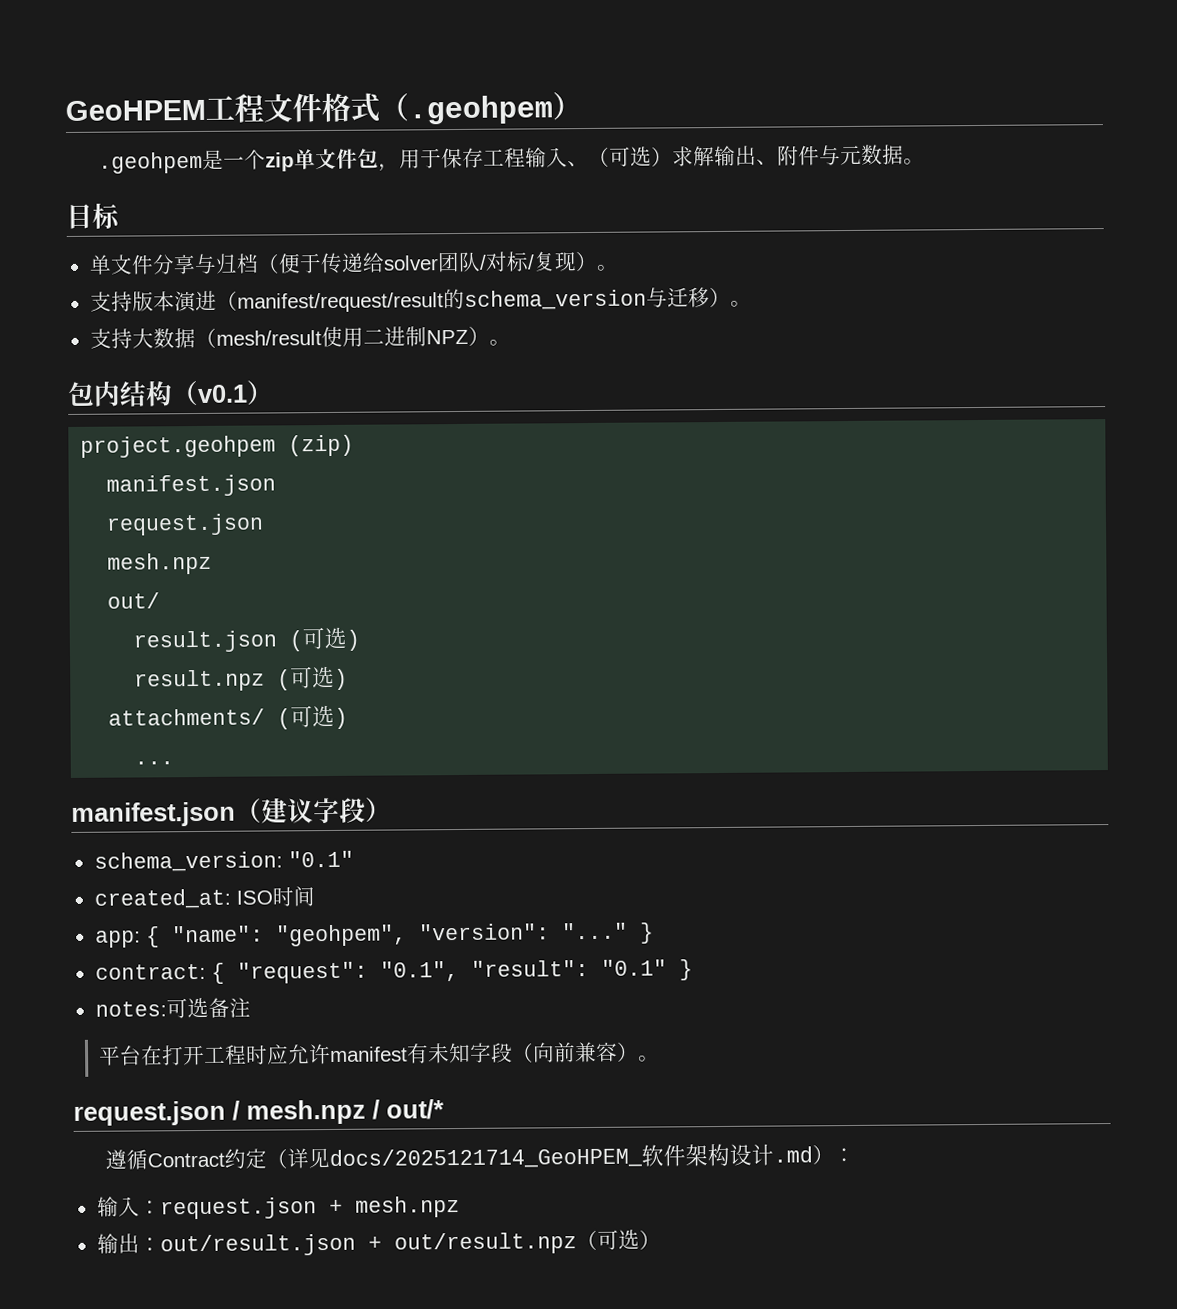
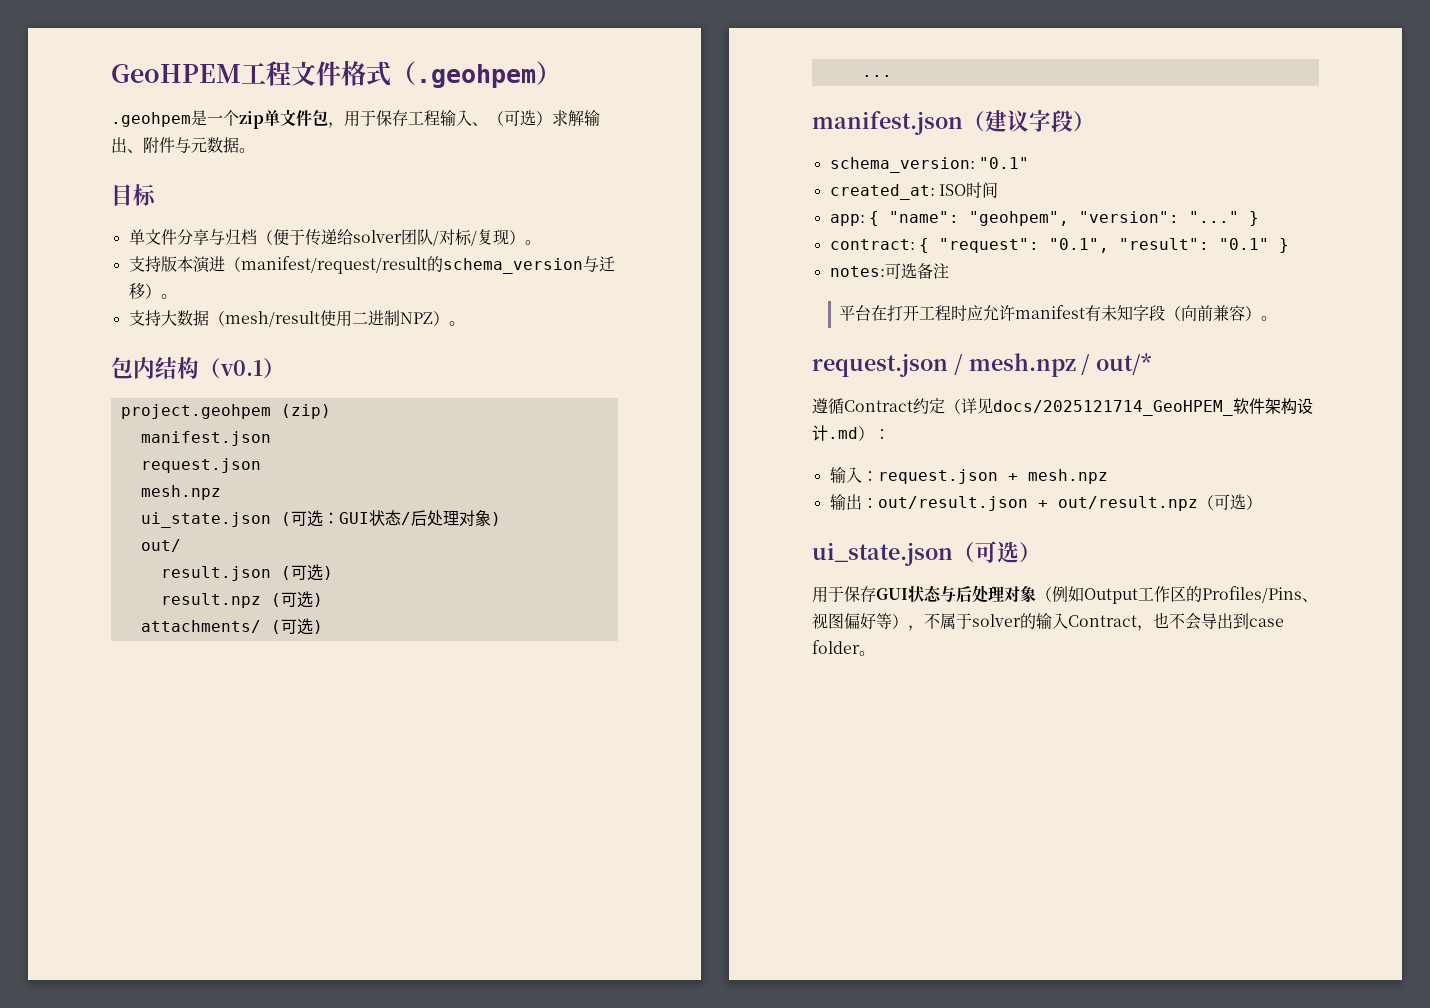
(213, 563) none -> [140,510,501,528] // ui_state.json (可选：GUI状态/后处理对象)
(661, 1239) none -> [812,541,1041,566] [812,585,1318,604] [812,612,1284,631] [812,640,875,656] // ui_state.json（可选） // 用于保存GUI状态与后处理对象（例如Output工作区的Profiles/Pins、视图偏好等），不属于solver的输入Contract，也不会导出到case folder。

